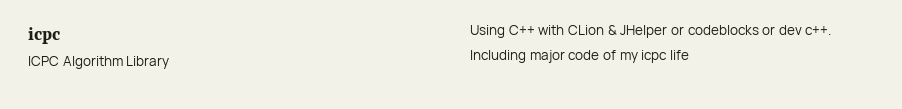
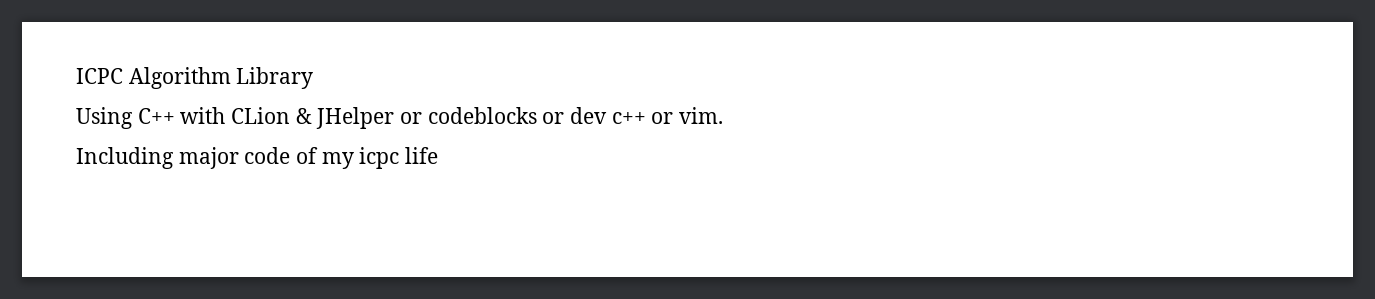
[28,27,60,44] icpc // -> (76, 76) none
[805,26,832,35] c++. -> [611,107,724,124] c++ or vim.

